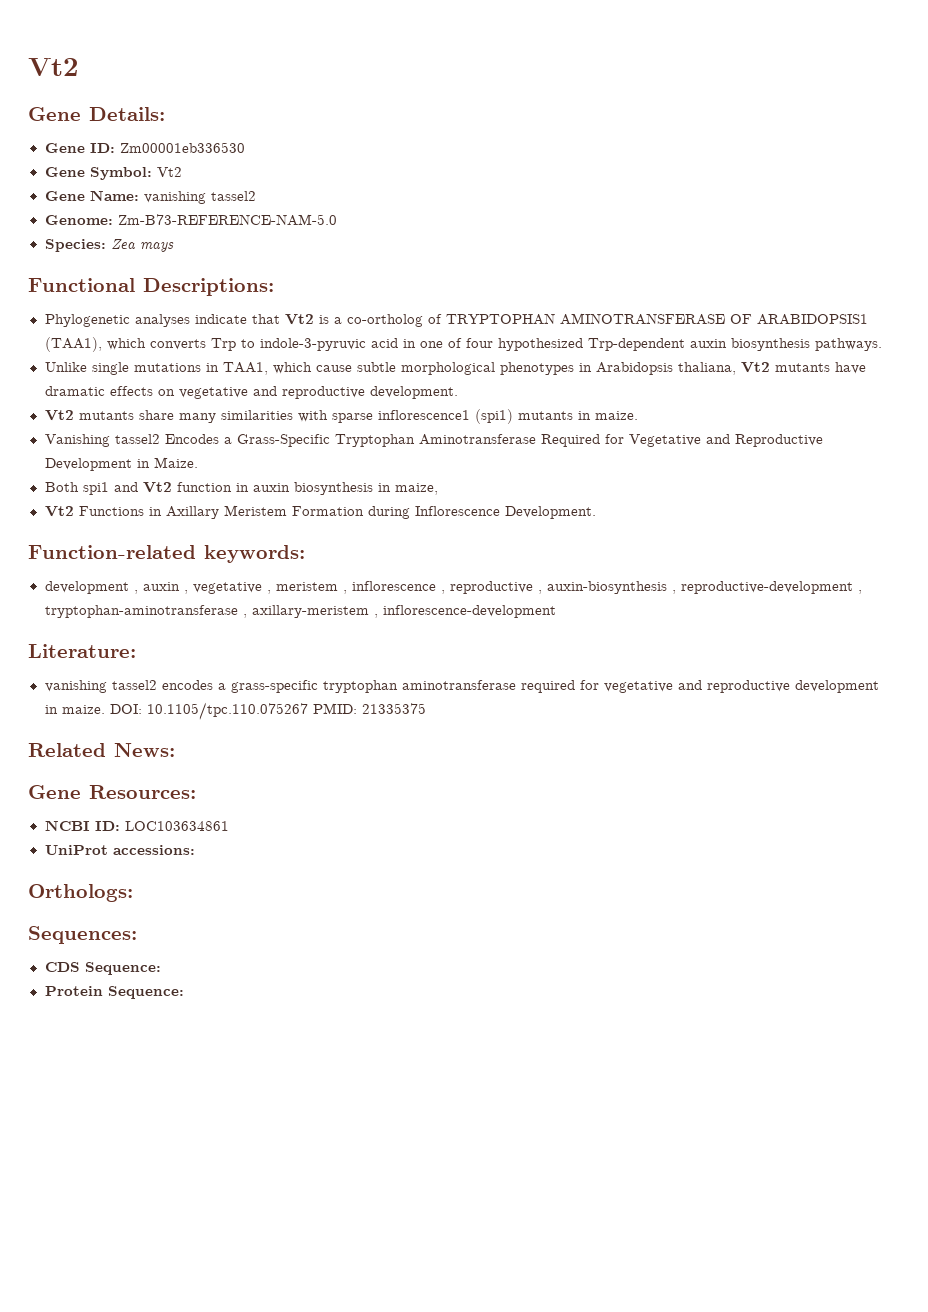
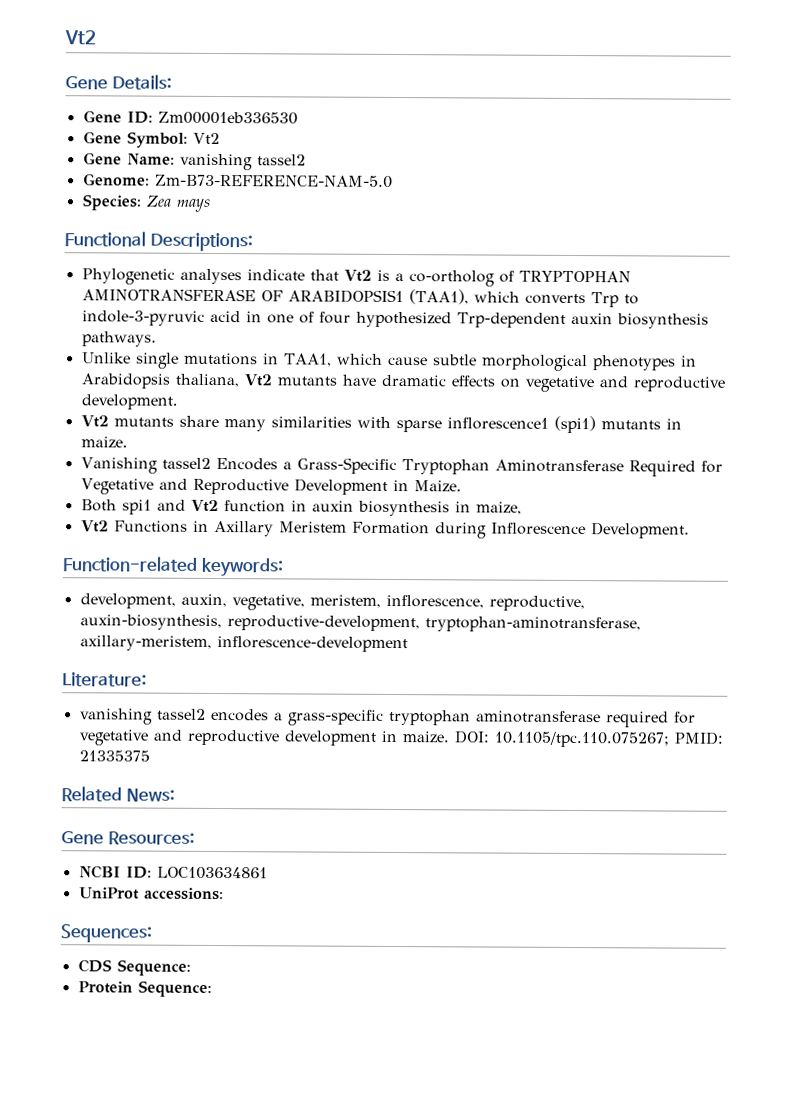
[44,581,862,594] [44,605,378,618] development , auxin , vegetative , meristem , inflorescence , reproductive , auxin-biosynthesis , reproductive-development , tryptophan-aminotransferase , axillary-meristem , -> [79,593,585,612] [79,614,641,633] [79,635,212,651] development, auxin, vegetative, meristem, inflorescence, reproductive, auxin-biosynthesis, reproductive-development, tryptophan-aminotransferase, axillary-meristem,
[146,702,308,720] 10.1105/tpc.110.075267 -> [493,731,670,748] 10.1105/tpc.110.075267;
[28,884,133,902] // Orthologs: -> (224, 894) none

